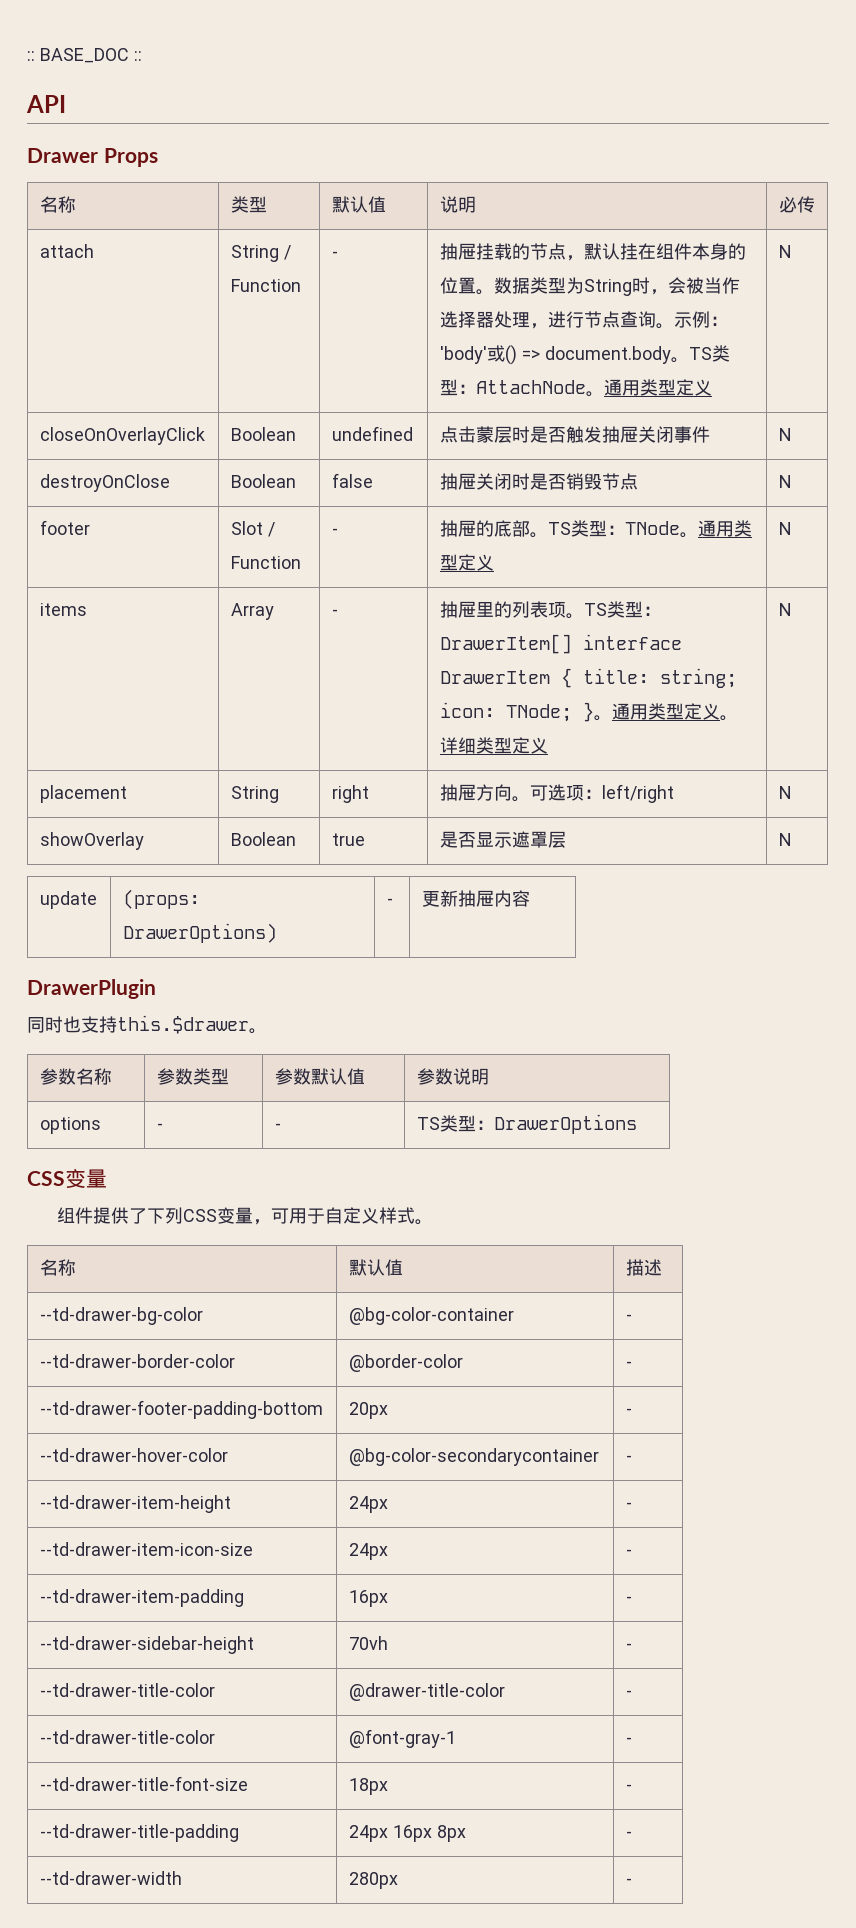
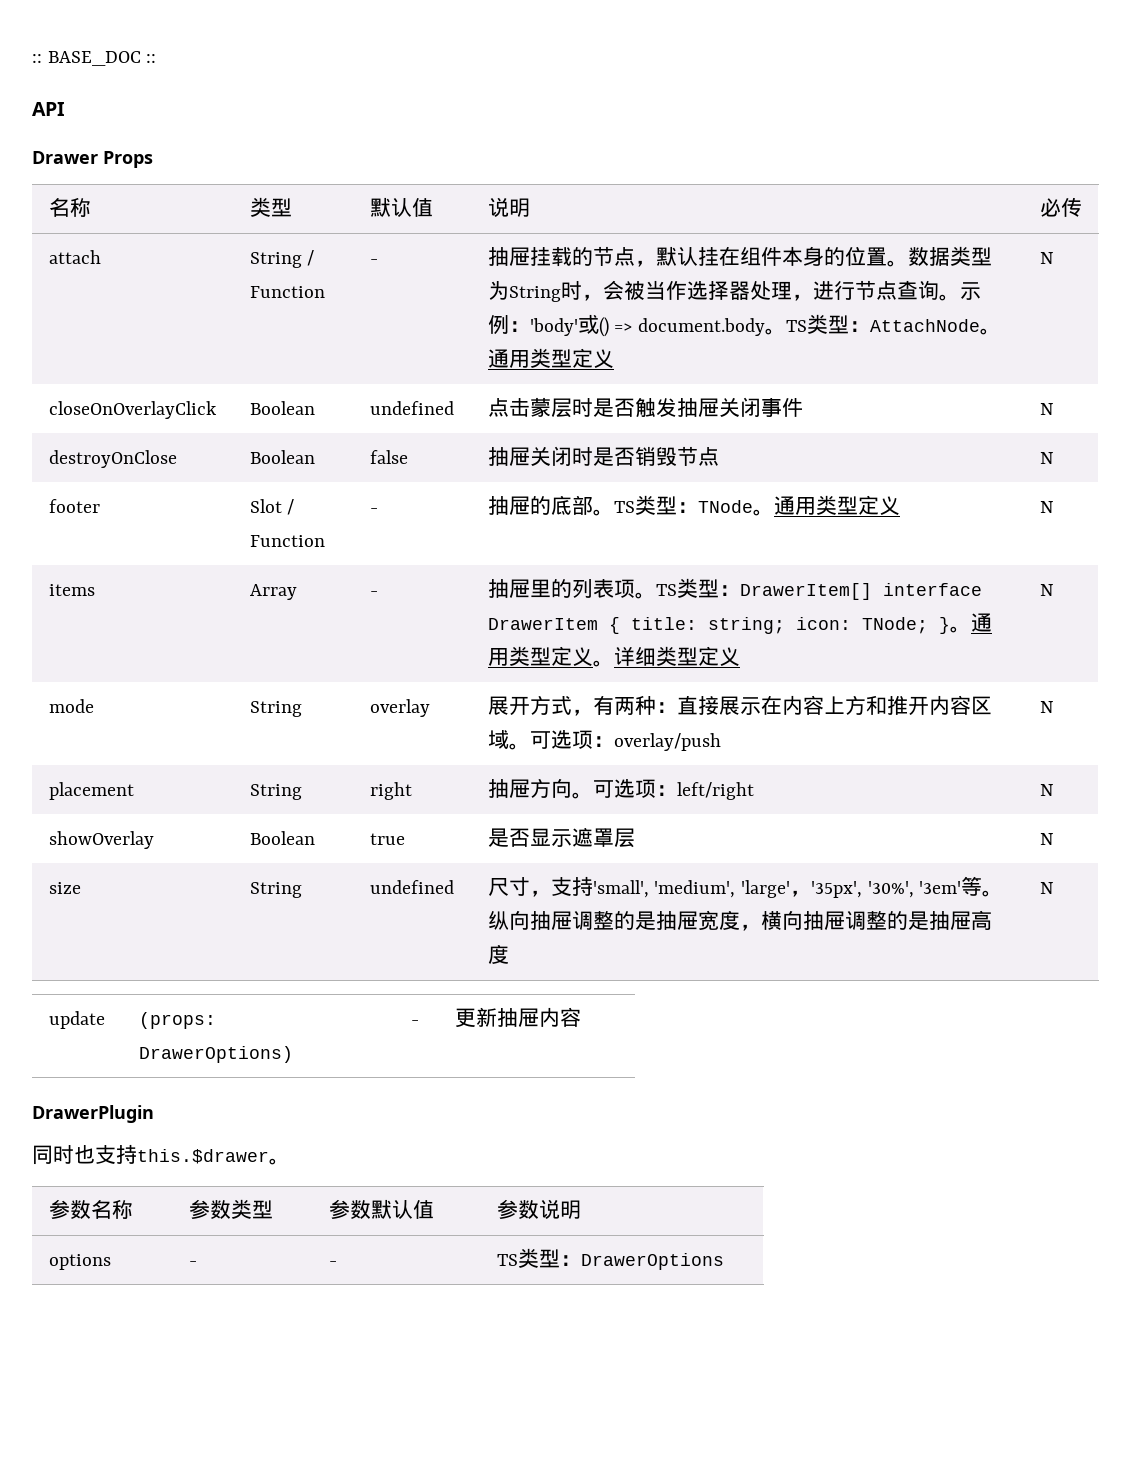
(792, 609) none -> [48,699,94,713] [249,701,302,717] [369,699,430,717] [487,695,992,716] [487,730,721,751] [1039,701,1054,713] // mode | String | overlay | 展开方式，有两种：直接展示在内容上方和推开内容区域。可选项：overlay/push | N
(792, 839) none -> [48,882,81,894] [249,882,302,898] [369,880,454,894] [487,876,1004,898] [487,910,992,931] [487,944,509,964] [1039,882,1054,894] // size | String | undefined | 尺寸，支持'small', 'medium', 'large'，'35px', '30%', '3em'等。纵向抽屉调整的是抽屉宽度，横向抽屉调整的是抽屉高度 | N
[27,1169,107,1188] [57,1207,434,1225] [39,1259,76,1276] [348,1259,403,1276] [625,1259,662,1276] [39,1307,203,1325] [348,1307,514,1325] [625,1314,632,1321] [39,1354,235,1368] [348,1354,463,1372] [625,1361,632,1368] [39,1400,323,1419] [348,1402,388,1419] [625,1408,632,1415] [39,1448,228,1462] [348,1448,599,1466] [625,1455,632,1462] [39,1495,231,1513] [348,1496,388,1513] [625,1502,632,1509] [39,1542,253,1556] [348,1543,388,1560] [625,1549,632,1556] [39,1589,244,1607] [348,1590,388,1607] [625,1596,632,1603] [39,1636,254,1654] [348,1636,388,1650] [625,1643,632,1650] [39,1683,215,1697] [348,1683,505,1701] [625,1690,632,1697] [39,1730,215,1744] [348,1729,456,1748] [625,1737,632,1744] [39,1776,248,1791] [348,1778,388,1795] [625,1784,632,1791] [39,1824,239,1842] [348,1825,466,1842] [625,1831,632,1838] [39,1871,182,1885] [348,1872,398,1889] [625,1878,632,1885] // CSS变量 // 组件提供了下列CSS变量，可用于自定义样式。 // 名称 | 默认值 | 描述 // --td-drawer-bg-color | @bg-color-container | - // --td-drawer-border-color | @border-color | - // --td-drawer-footer-padding-bottom | 20px | - // --td-drawer-hover-color | @bg-color-secondarycontainer | - // --td-drawer-item-height | 24px | - // --td-drawer-item-icon-size | 24px | - // --td-drawer-item-padding | 16px | - // --td-drawer-sidebar-height | 70vh | - // --td-drawer-title-color | @drawer-title-color | - // --td-drawer-title-color | @font-gray-1 | - // --td-drawer-title-font-size | 18px | - // --td-drawer-title-padding | 24px 16px 8px | - // --td-drawer-width | 280px | - -> (724, 1261) none

